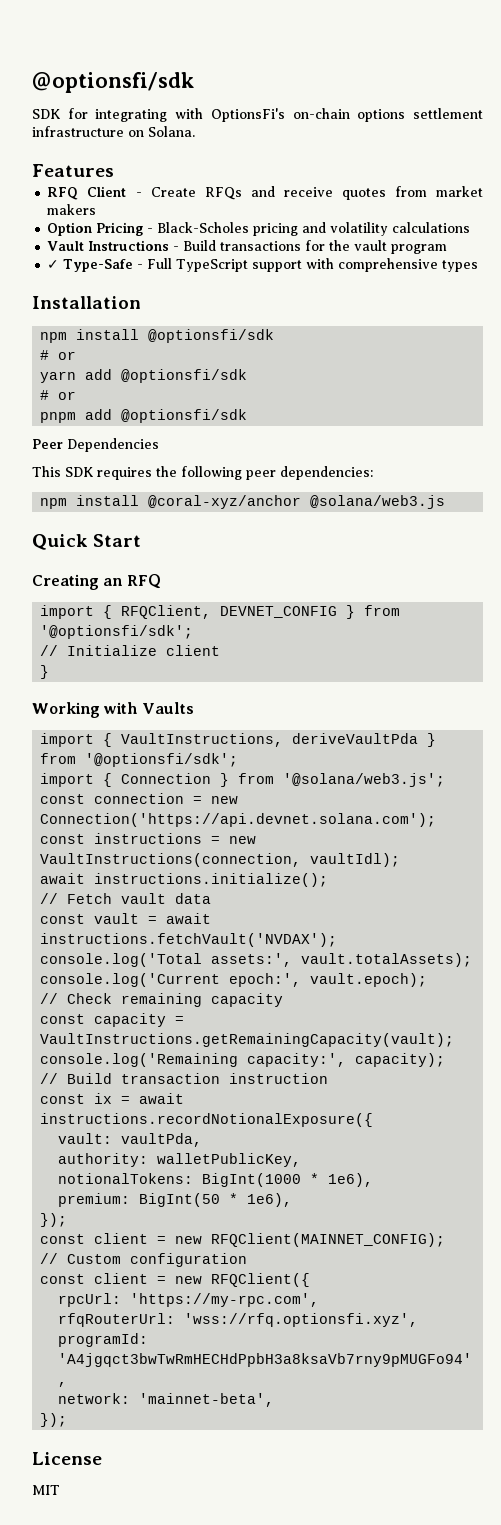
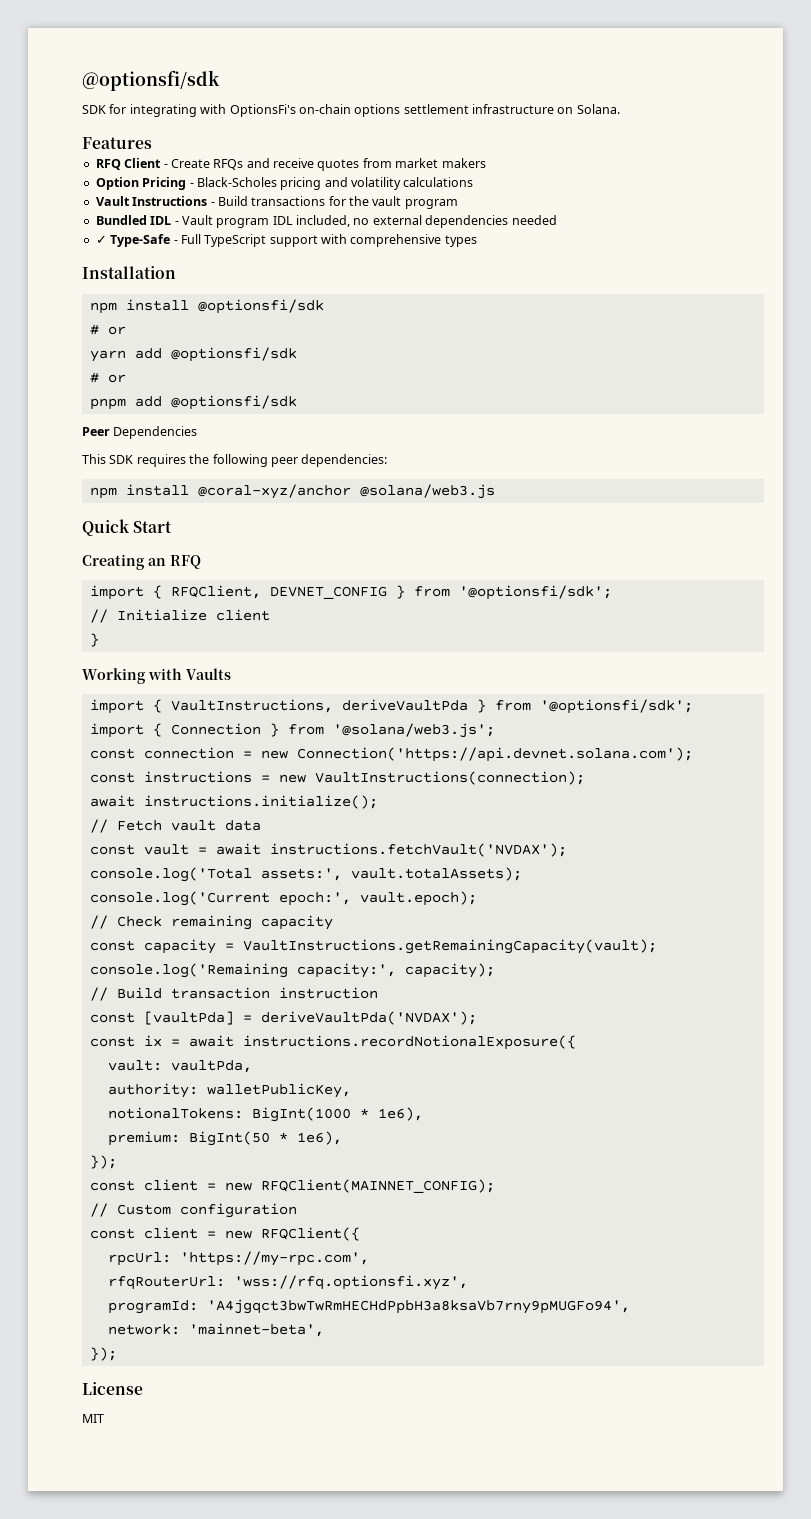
(448, 249) none -> [95,215,557,228] // Bundled IDL - Vault program IDL included, no external dependencies needed
[40,853,401,867] VaultInstructions(connection, vaultIdl); -> [314,771,585,785] VaultInstructions(connection);
(329, 1078) none -> [89,1011,477,1025] // const [vaultPda] = deriveVaultPda('NVDAX');

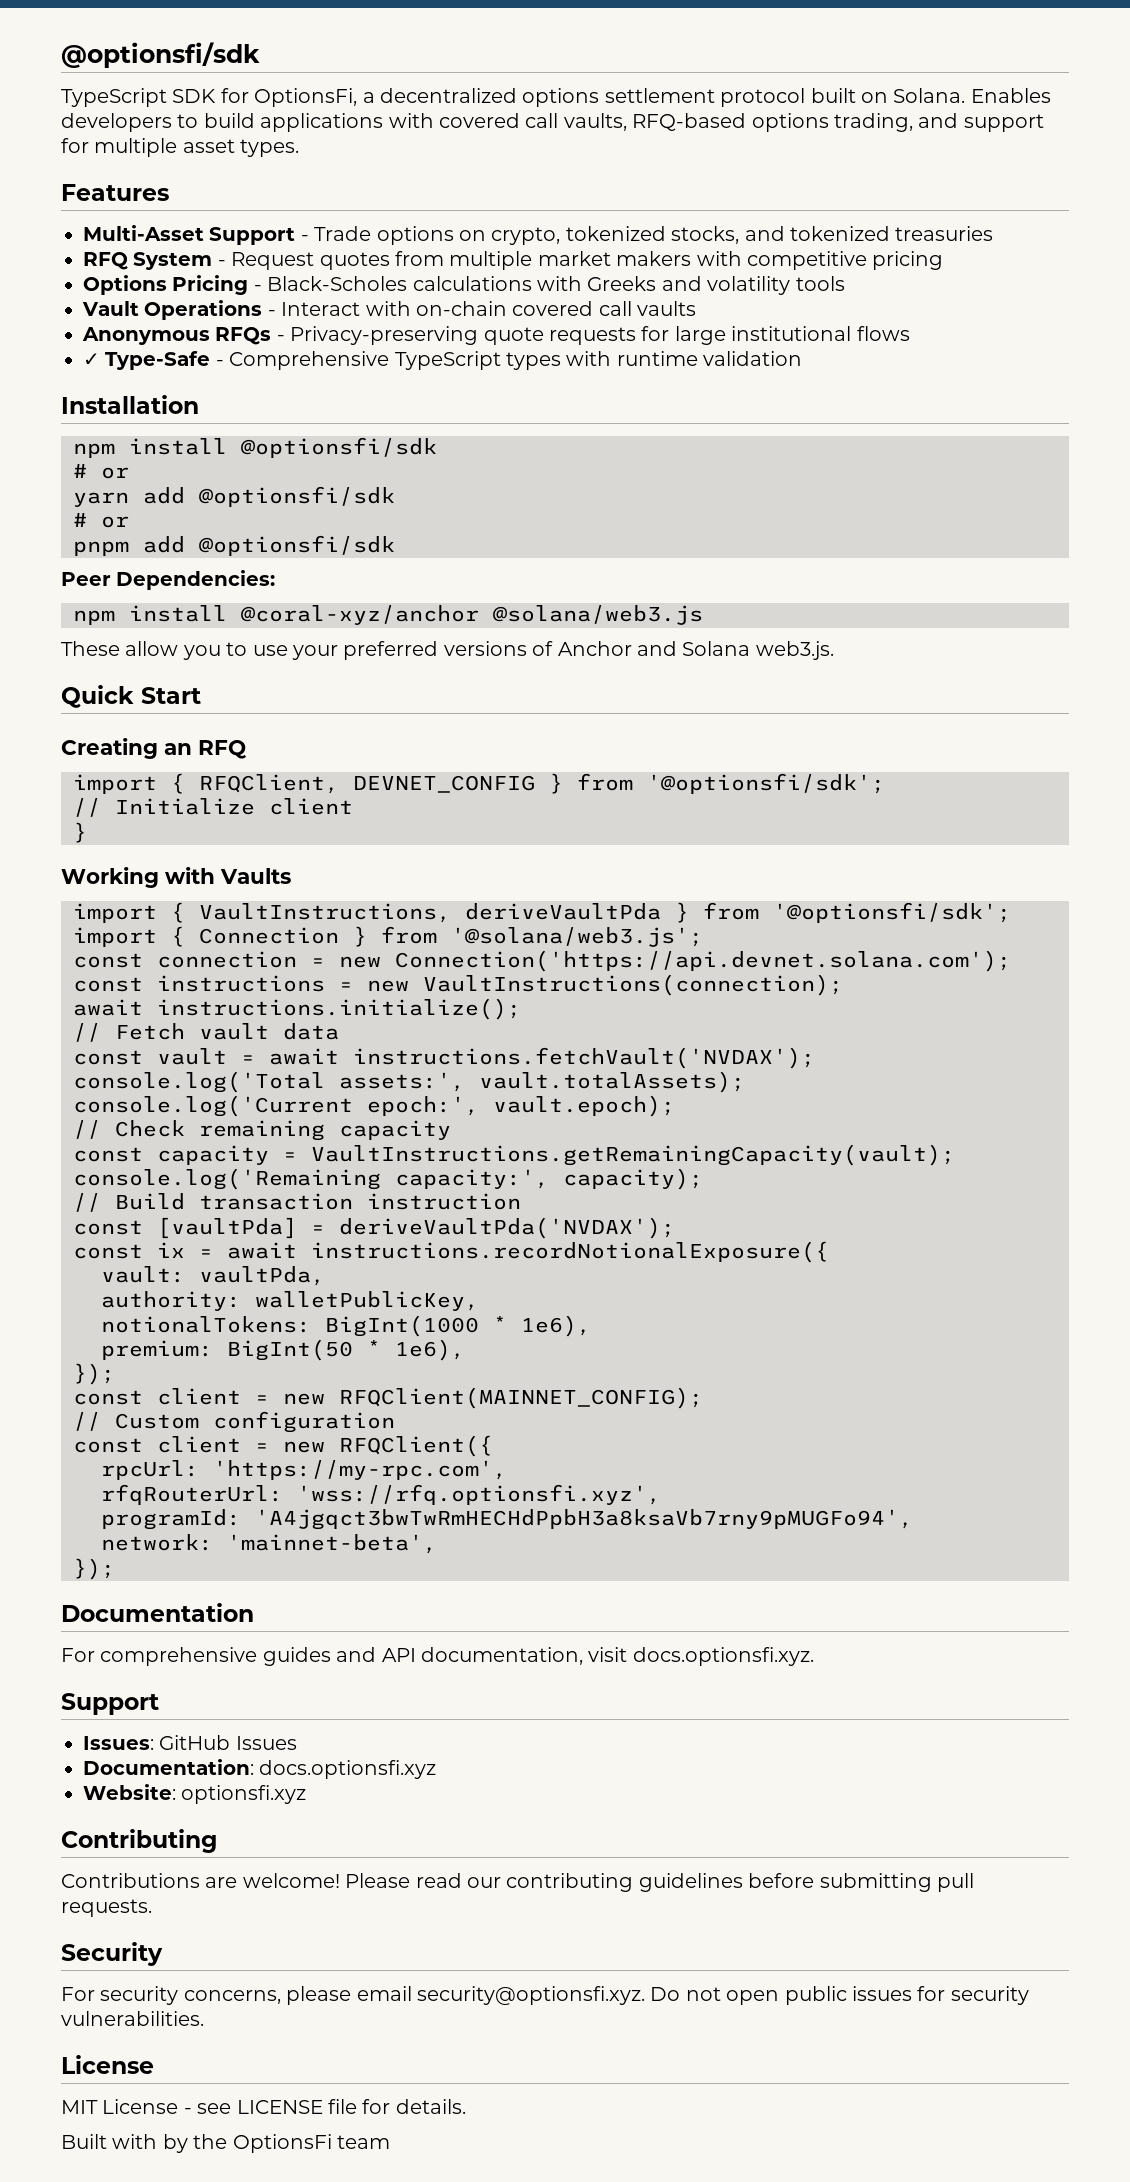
[82,70,220,91] @optionsfi/sdk // -> [61,42,260,68] [61,88,167,107] @optionsfi/sdk // TypeScript
[129,104,620,117] [82,137,152,149] [95,158,314,170] integrating with OptionsFi's on-chain options settlement infrastructure on Solana. // Features // RFQ Client - Create RFQs and receive -> [254,88,1051,107] [61,113,1044,132] [61,138,300,157] [61,184,169,201] [83,225,994,245] [83,252,315,270] OptionsFi, a decentralized options settlement protocol built on Solana. Enables developers to build applications with covered call vaults, RFQ-based options trading, and support for multiple asset types. // Features // Multi-Asset Support - Trade options on crypto, tokenized stocks, and tokenized treasuries // RFQ System - Request
(392, 163) none -> [449,251,533,270] multiple
[95,177,322,190] // Option Pricing - Black-Scholes pricing -> [696,251,944,270] [83,275,657,295] with competitive pricing // Options Pricing - Black-Scholes calculations with Greeks
[403,177,474,187] [95,196,458,209] [95,215,557,228] [95,234,477,247] calculations // Vault Instructions - Build transactions for the vault program // Bundled IDL - Vault program IDL included, no external dependencies needed // ✓ Type-Safe - Full TypeScript support with comprehensive types -> [795,276,845,291] [82,300,697,320] [82,326,910,345] [83,351,803,370] tools // Vault Operations - Interact with on-chain covered call vaults // Anonymous RFQs - Privacy-preserving quote requests for large institutional flows // ✓ Type-Safe - Comprehensive TypeScript types with runtime validation
[113,426,198,439] [82,454,388,467] [89,484,495,499] Dependencies // This SDK requires the following peer dependencies: // npm install @coral-xyz/anchor @solana/web3.js -> [116,570,276,590] [73,605,703,625] [61,641,834,660] Dependencies: // npm install @coral-xyz/anchor @solana/web3.js // These allow you to use your preferred versions of Anchor and Solana web3.js.
[82,1382,143,1395] [82,1414,104,1423] License // MIT -> [61,1603,254,1622] [61,1647,814,1666] [61,1693,159,1715] [83,1735,297,1750] [83,1759,437,1779] [83,1784,307,1804] [61,1829,217,1853] [61,1873,974,1892] [61,1899,152,1917] [61,1942,163,1966] [61,1986,1029,2005] [61,2011,204,2026] [61,2055,154,2074] [61,2099,466,2114] [61,2134,390,2153] Documentation // For comprehensive guides and API documentation, visit docs.optionsfi.xyz. // Support // Issues: GitHub Issues // Documentation: docs.optionsfi.xyz // Website: optionsfi.xyz // Contributing // Contributions are welcome! Please read our contributing guidelines before submitting pull requests. // Security // For security concerns, please email security@optionsfi.xyz. Do not open public issues for security vulnerabilities. // License // MIT License - see LICENSE file for details. // Built with by the OptionsFi team

